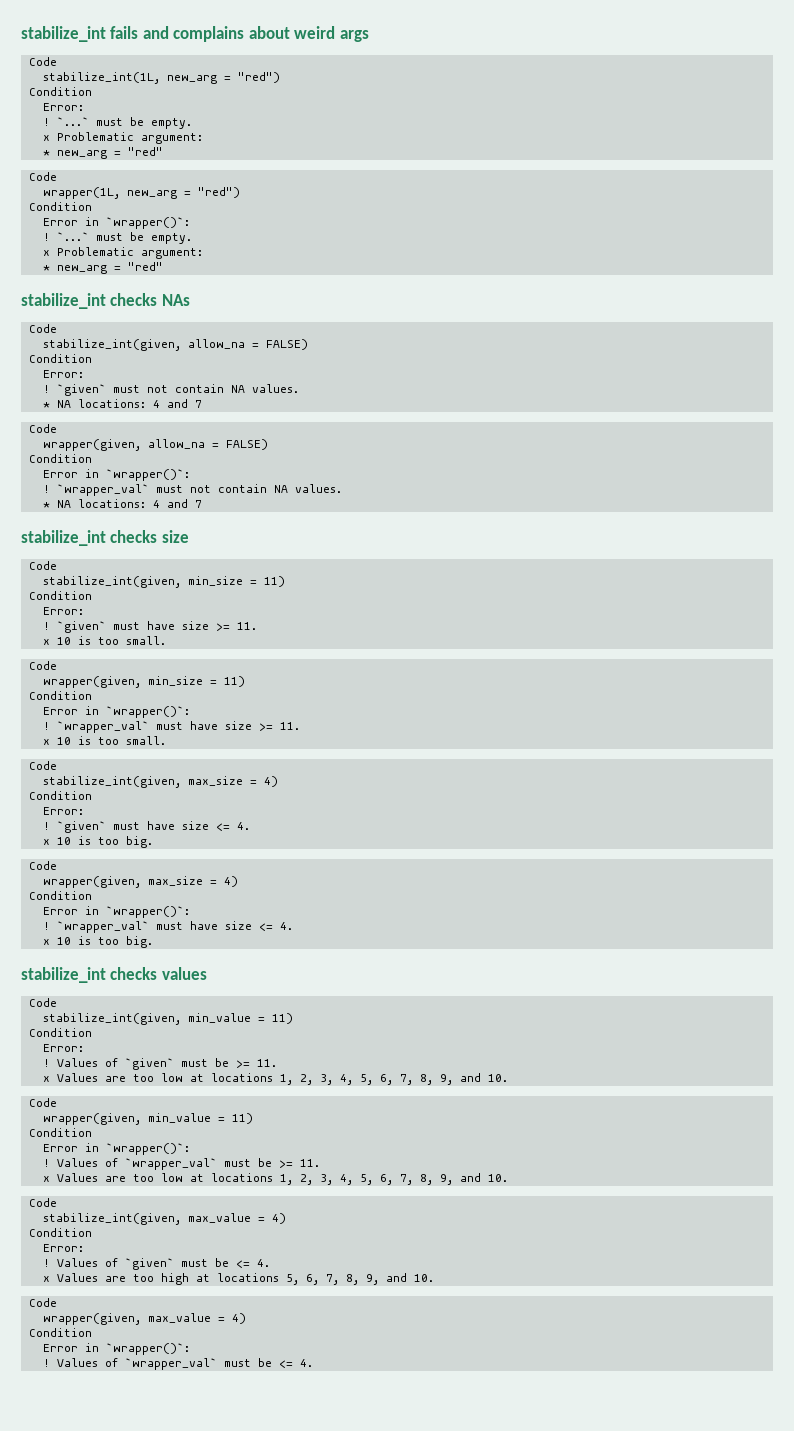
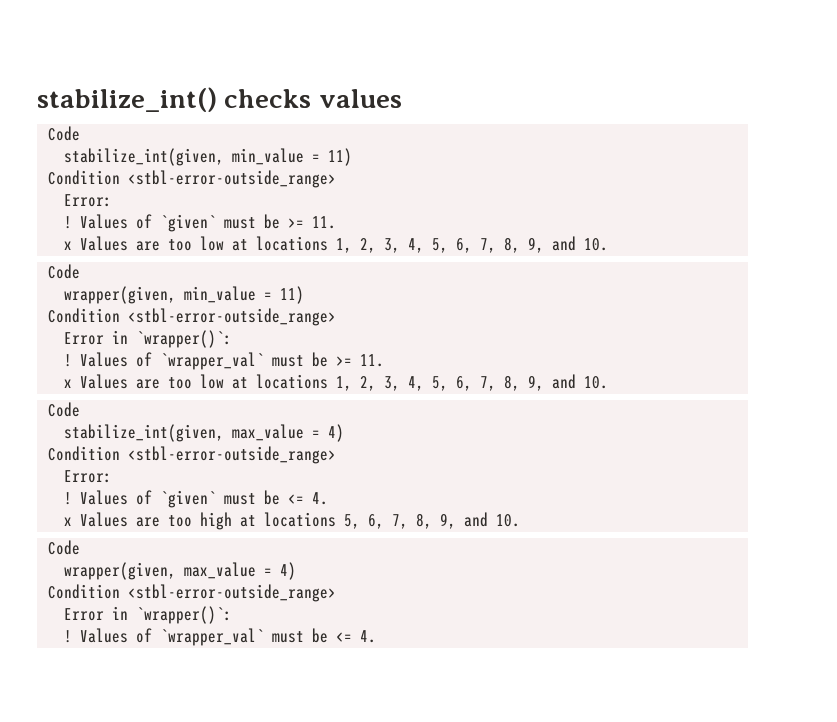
[21,26,369,42] [28,57,57,66] [42,72,280,84] [28,87,92,96] [42,103,84,111] [42,117,192,129] [42,132,203,144] [42,147,163,159] [28,172,57,181] [42,187,240,199] [28,202,92,211] [42,217,190,229] [42,232,192,244] [42,247,203,259] [42,262,163,274] [21,293,190,309] [28,324,57,333] [42,339,308,351] [28,354,92,363] [42,370,84,378] [42,384,299,396] [42,399,202,408] [28,424,57,433] [42,439,268,451] [28,454,92,463] [42,469,190,481] [42,484,342,496] [42,499,202,508] [21,530,189,546] [28,561,57,570] [42,576,285,588] [28,591,92,600] [42,607,84,615] [42,621,257,633] [42,636,166,645] [28,661,57,670] [42,676,245,688] [28,691,92,700] [42,706,190,718] [42,721,300,733] [42,736,166,745] [28,761,57,770] [42,776,278,788] [28,791,92,800] [42,807,84,815] [42,821,250,833] [42,836,153,848] [28,861,57,870] [42,876,238,888] [28,891,92,900] [42,906,190,918] [42,921,293,933] [42,936,153,948] [21,967,106,983] stabilize_int fails and complains about weird args // Code // stabilize_int(1L, new_arg = "red") // Condition // Error: // ! `...` must be empty. // x Problematic argument: // * new_arg = "red" // Code // wrapper(1L, new_arg = "red") // Condition // Error in `wrapper()`: // ! `...` must be empty. // x Problematic argument: // * new_arg = "red" // stabilize_int checks NAs // Code // stabilize_int(given, allow_na = FALSE) // Condition // Error: // ! `given` must not contain NA values. // * NA locations: 4 and 7 // Code // wrapper(given, allow_na = FALSE) // Condition // Error in `wrapper()`: // ! `wrapper_val` must not contain NA values. // * NA locations: 4 and 7 // stabilize_int checks size // Code // stabilize_int(given, min_size = 11) // Condition // Error: // ! `given` must have size >= 11. // x 10 is too small. // Code // wrapper(given, min_size = 11) // Condition // Error in `wrapper()`: // ! `wrapper_val` must have size >= 11. // x 10 is too small. // Code // stabilize_int(given, max_size = 4) // Condition // Error: // ! `given` must have size <= 4. // x 10 is too big. // Code // wrapper(given, max_size = 4) // Condition // Error in `wrapper()`: // ! `wrapper_val` must have size <= 4. // x 10 is too big. // stabilize_int -> [37,87,217,112] stabilize_int()
(92, 1032) none -> [127,170,336,188] <stbl-error-outside_range>
(92, 1132) none -> [127,308,336,326] <stbl-error-outside_range>
(92, 1232) none -> [127,446,336,464] <stbl-error-outside_range>
(92, 1332) none -> [127,584,336,602] <stbl-error-outside_range>

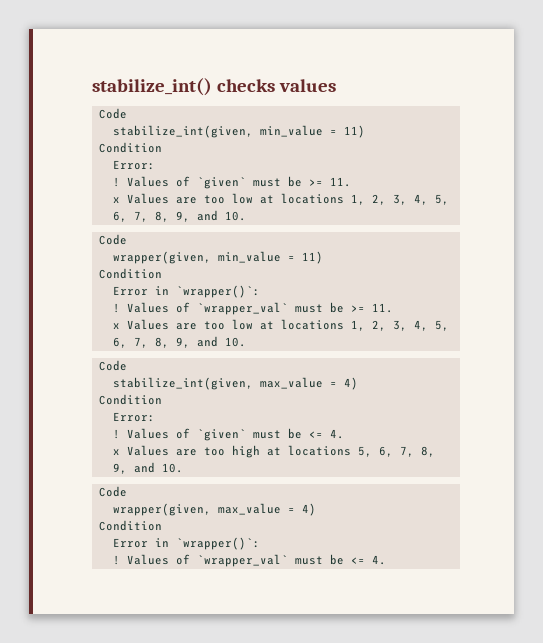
[127,170,336,188] <stbl-error-outside_range> -> (163, 147) none
[127,308,336,326] <stbl-error-outside_range> -> (163, 273) none
[127,446,336,464] <stbl-error-outside_range> -> (163, 399) none
[127,584,336,602] <stbl-error-outside_range> -> (163, 525) none

